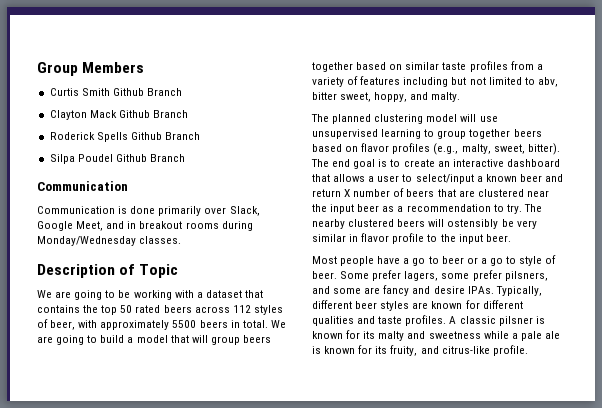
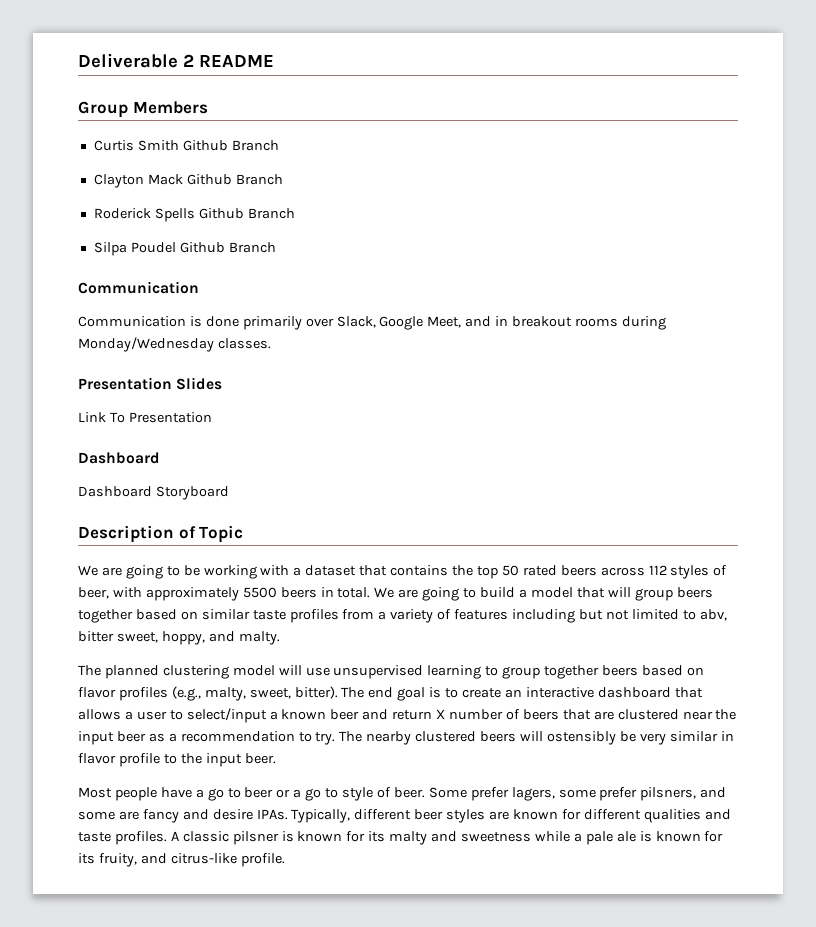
(37, 69) none -> [78,53,274,68] Deliverable 2 README //
(182, 240) none -> [78,377,223,390] [78,412,212,423] [78,452,160,464] [78,486,229,500] // Presentation Slides // Link To Presentation // Dashboard // Dashboard Storyboard

